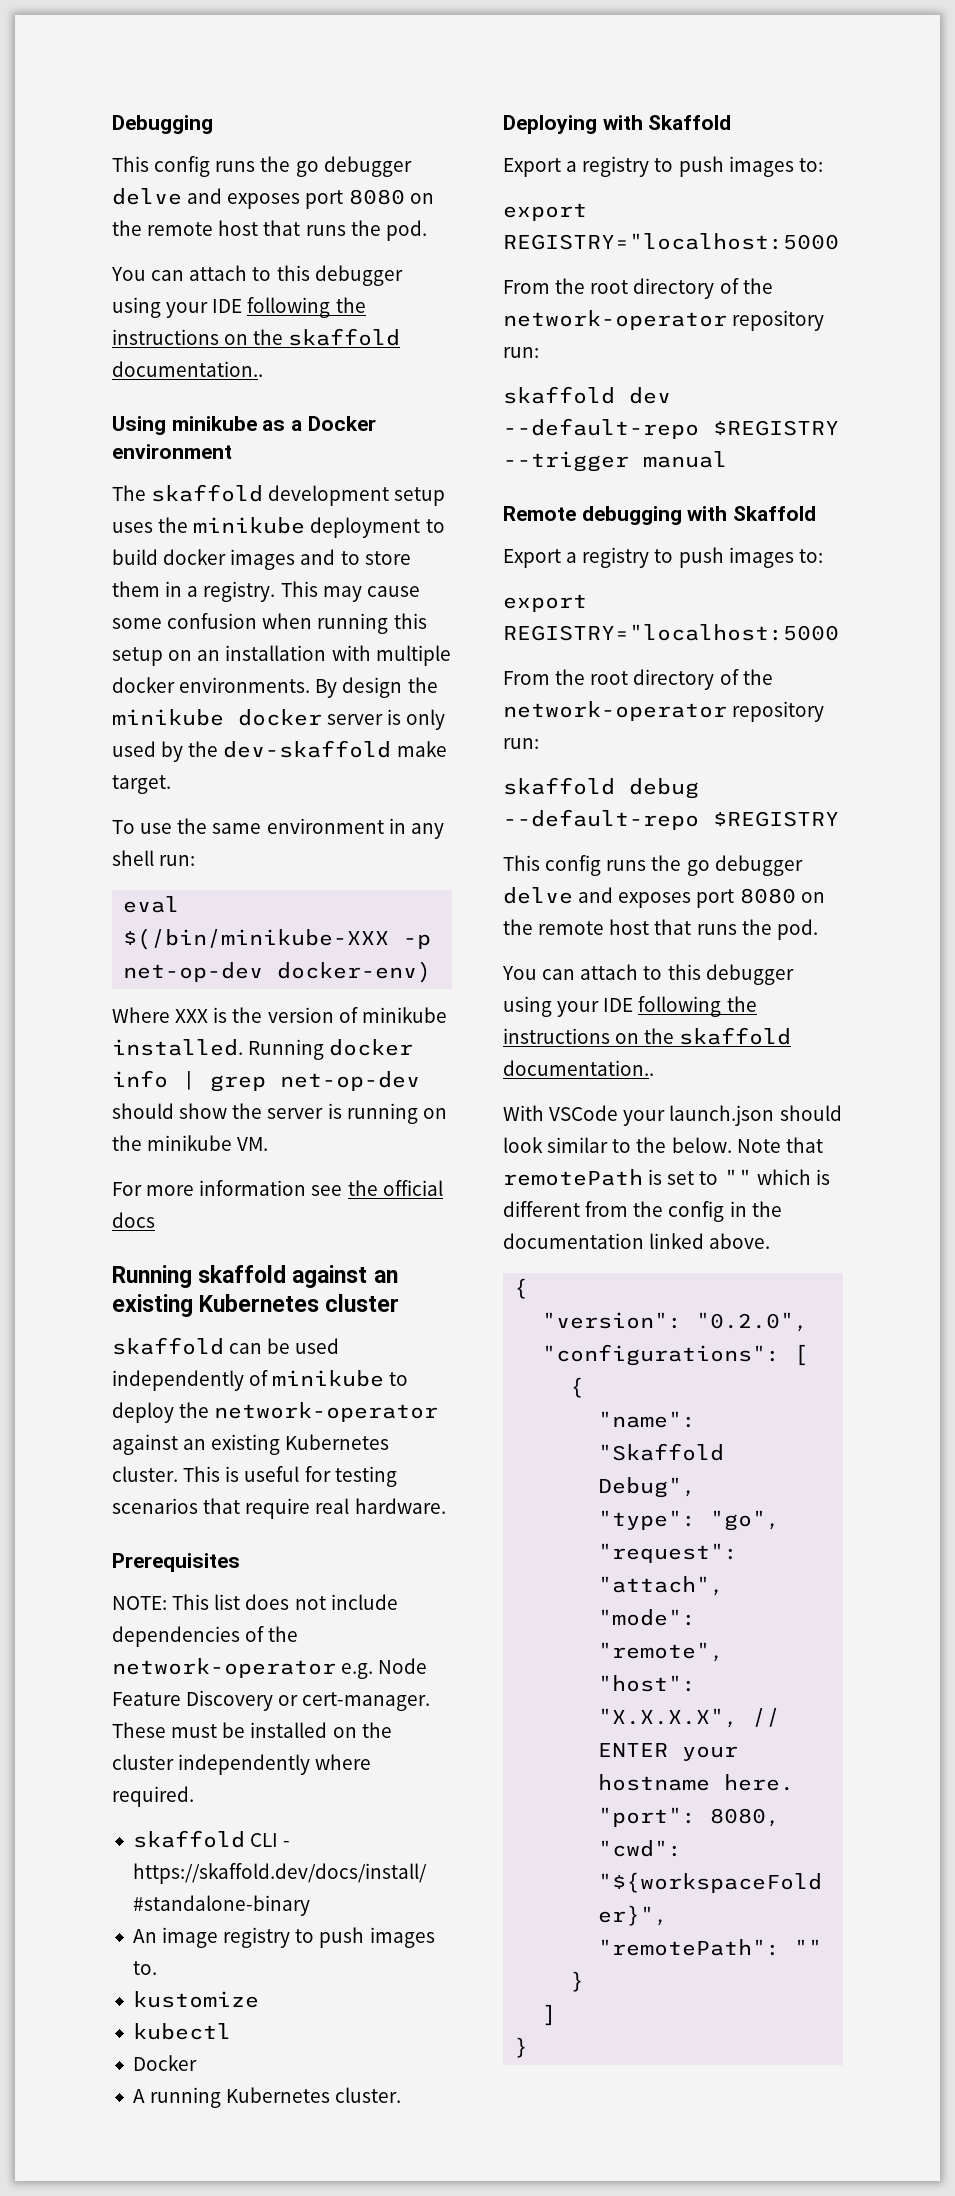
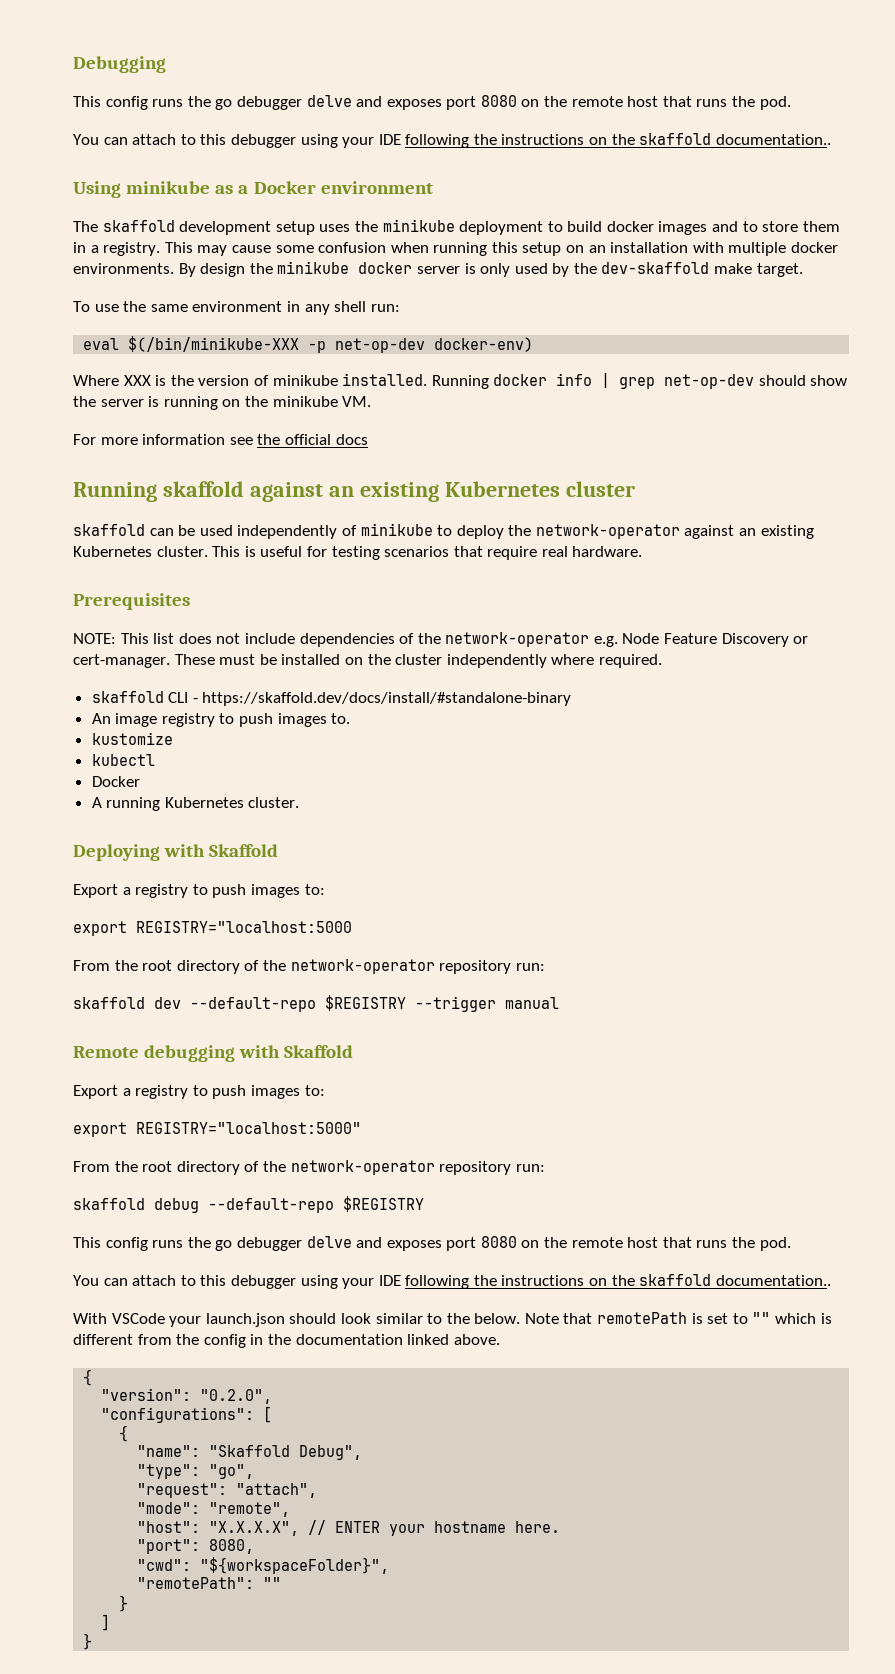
[503,624,839,641] REGISTRY="localhost:5000 -> [136,1122,361,1134] REGISTRY="localhost:5000"

